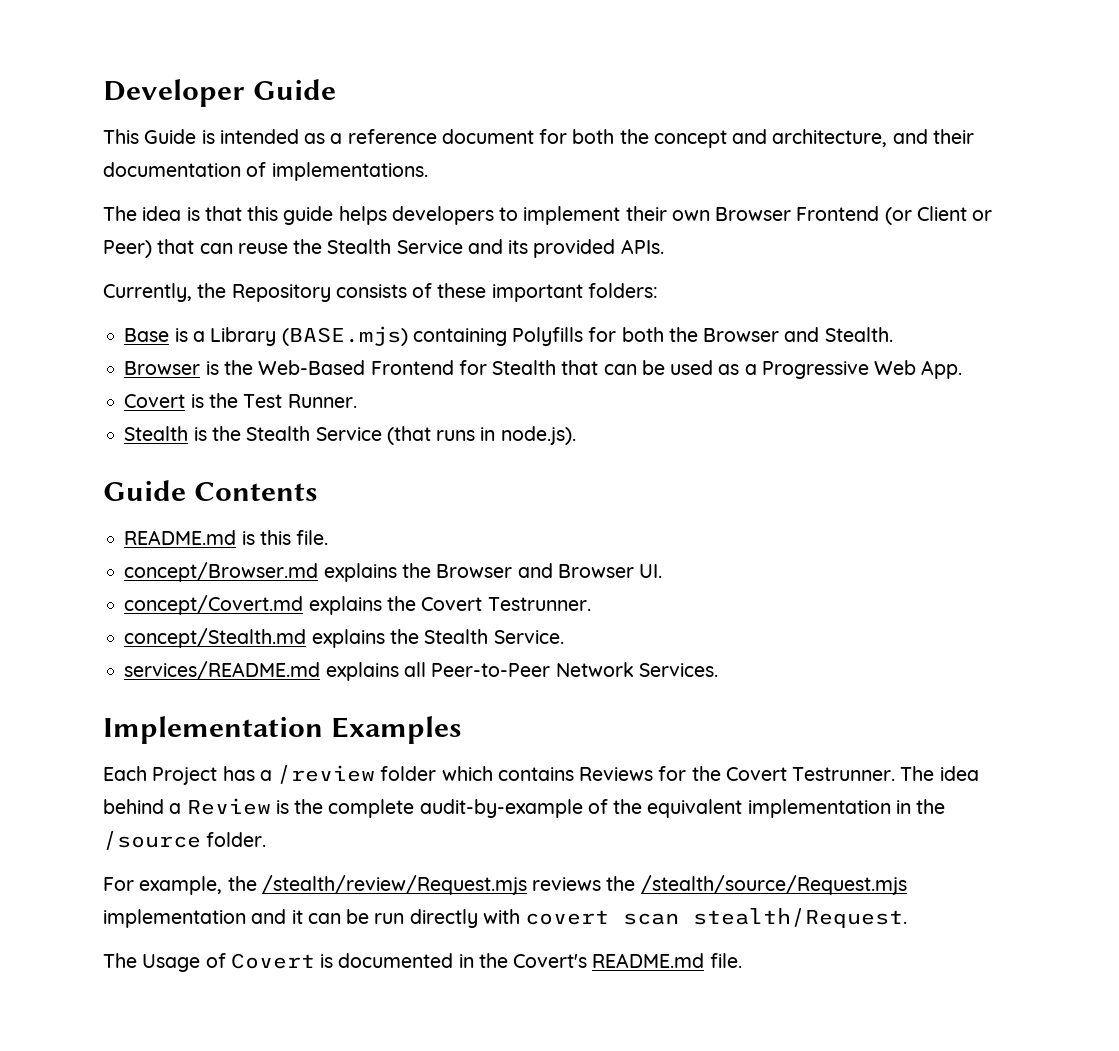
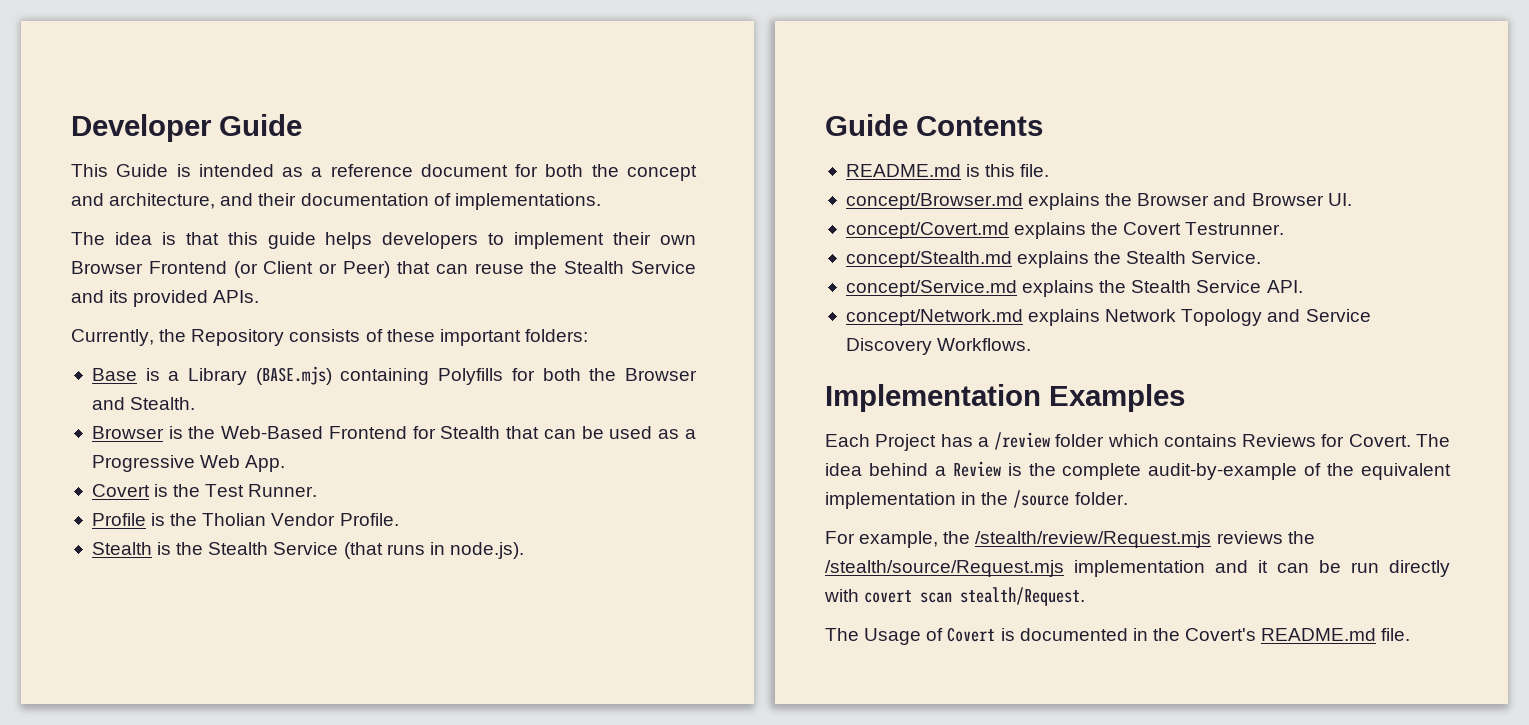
(357, 401) none -> [91,513,399,526] // Profile is the Tholian Vendor Profile.
[124,661,718,681] services/README.md explains all Peer-to-Peer Network Services. -> [845,280,1303,297] [845,309,1371,326] [845,338,1032,355] concept/Service.md explains the Stealth Service API. // concept/Network.md explains Network Topology and Service Discovery Workflows.
[691,766,896,781] the Covert Testrunner. -> [1348,434,1411,447] Covert.

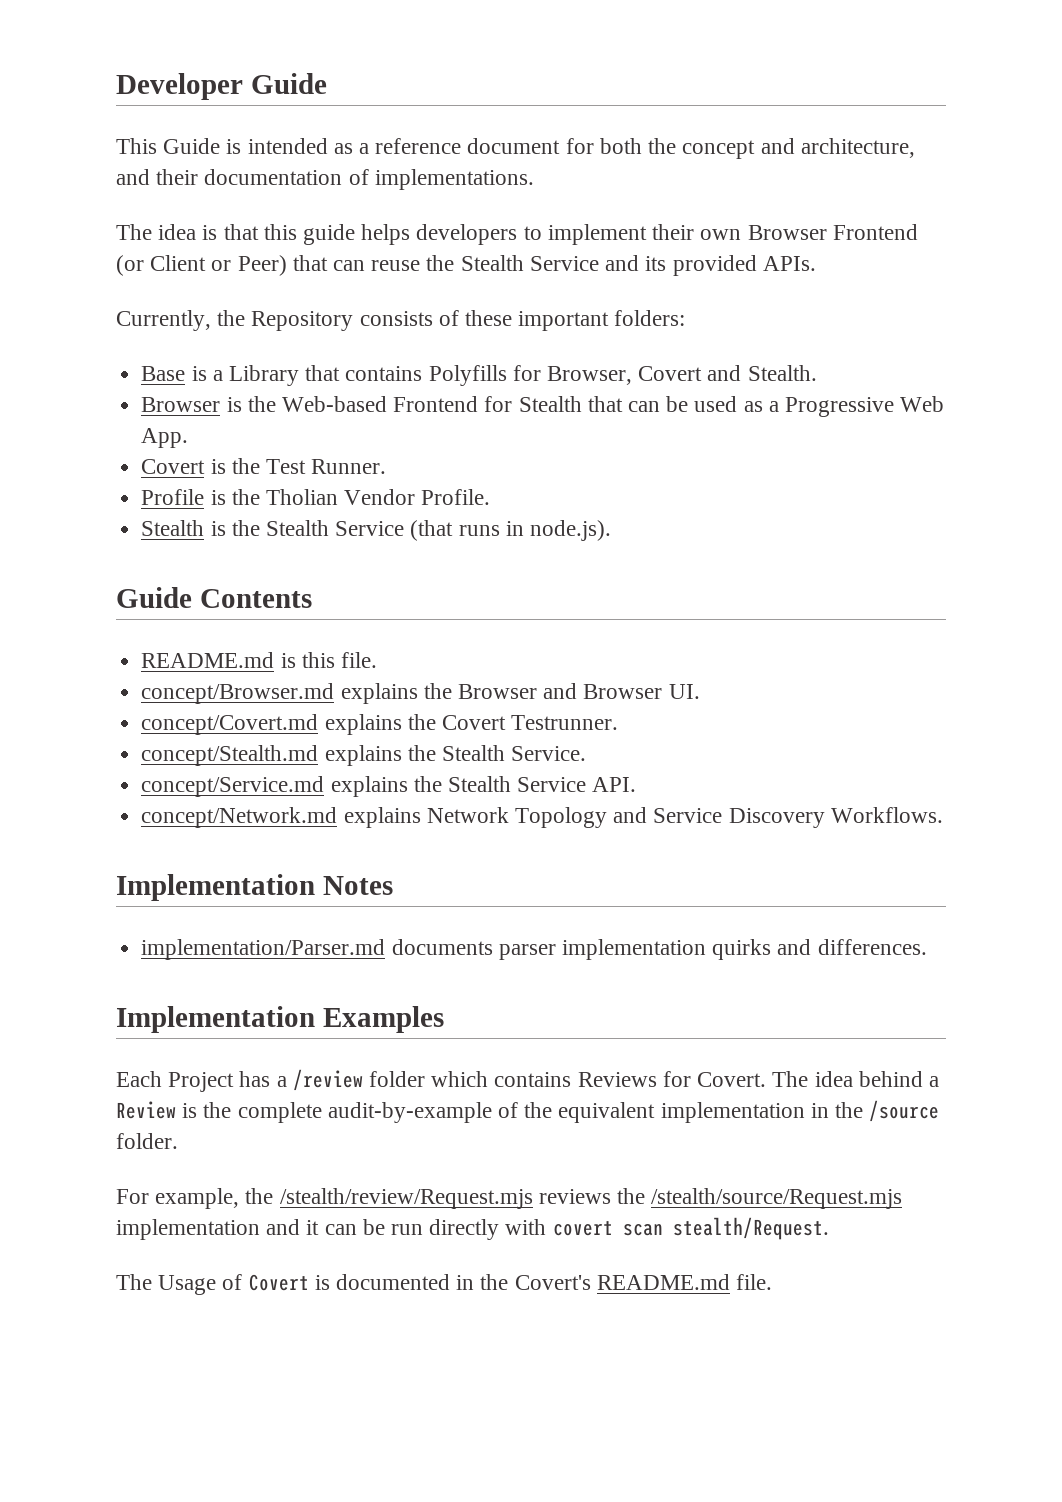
[255,366,698,385] (BASE.mjs) containing Polyfills for both the Browser -> [305,365,703,386] that contains Polyfills for Browser, Covert
[221,426,324,439] Web-Based -> [281,396,387,412] Web-based
(1032, 344) none -> [116,874,393,901] [141,939,927,960] // Implementation Notes // implementation/Parser.md documents parser implementation quirks and differences.

